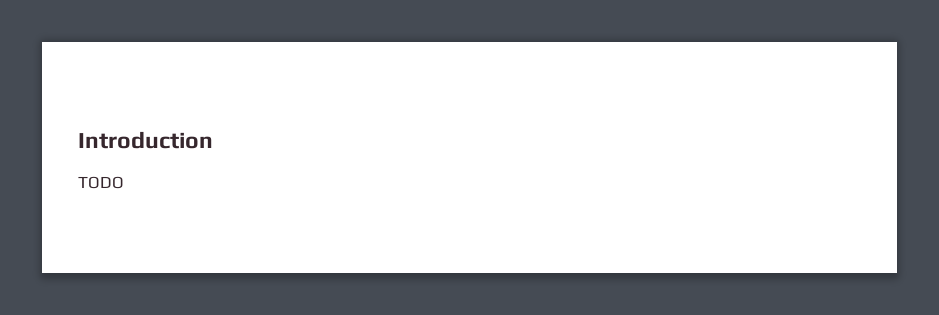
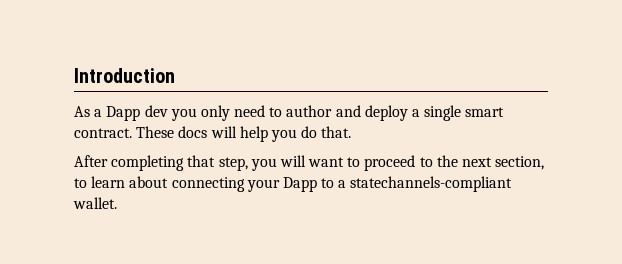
[78,176,124,189] TODO -> [74,105,505,121] [74,126,352,142] [74,155,545,171] [74,176,513,192] [73,197,117,209] As a Dapp dev you only need to author and deploy a single smart contract. These docs will help you do that. // After completing that step, you will want to proceed to the next section, to learn about connecting your Dapp to a statechannels-compliant wallet.

